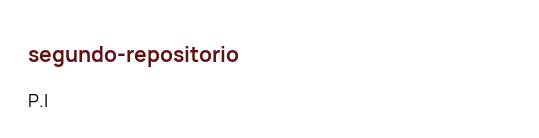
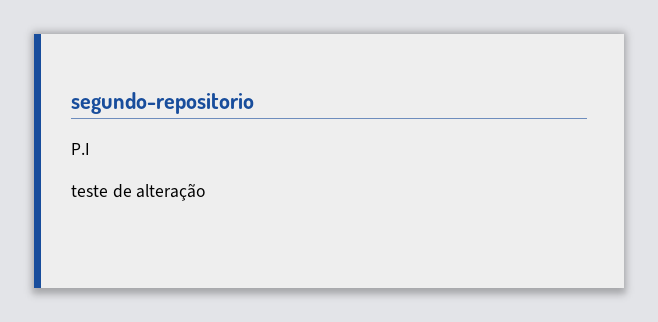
(48, 100) none -> [71,183,206,201] // teste de alteração

